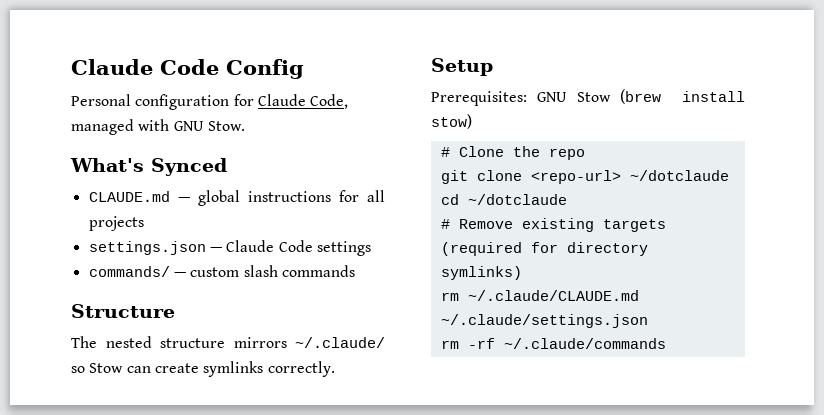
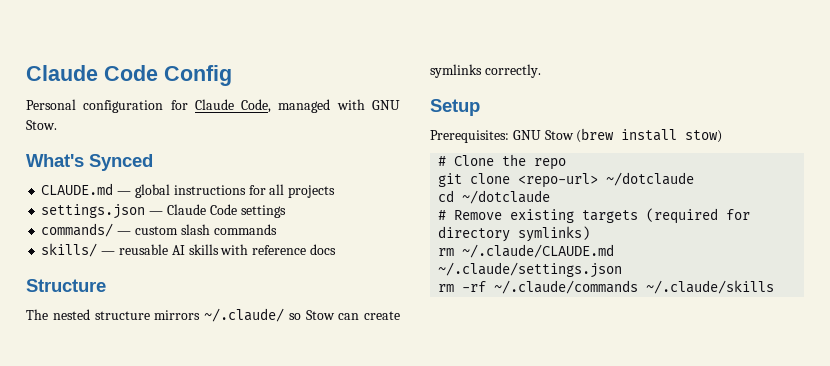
(355, 271) none -> [41,243,336,257] // skills/ — reusable AI skills with reference docs
(666, 343) none -> [646,280,775,294] ~/.claude/skills

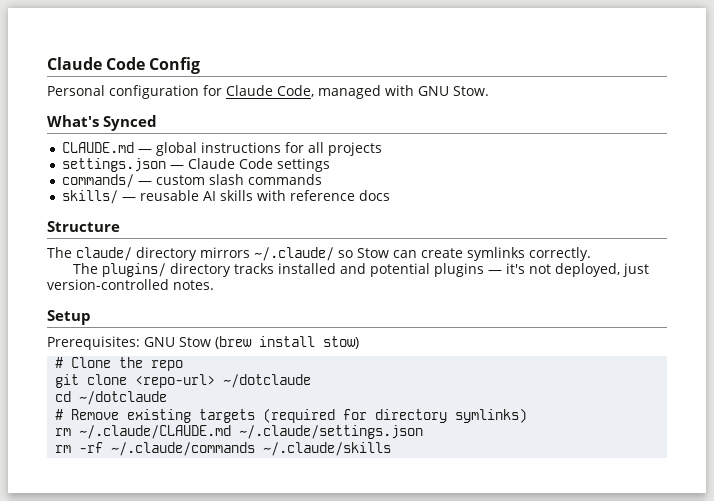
[52,309,150,320] nested structure -> [76,247,197,261] claude/ directory
(541, 71) none -> [73,263,650,277] [47,279,214,290] // The plugins/ directory tracks installed and potential plugins — it's not deployed, just version-controlled notes.

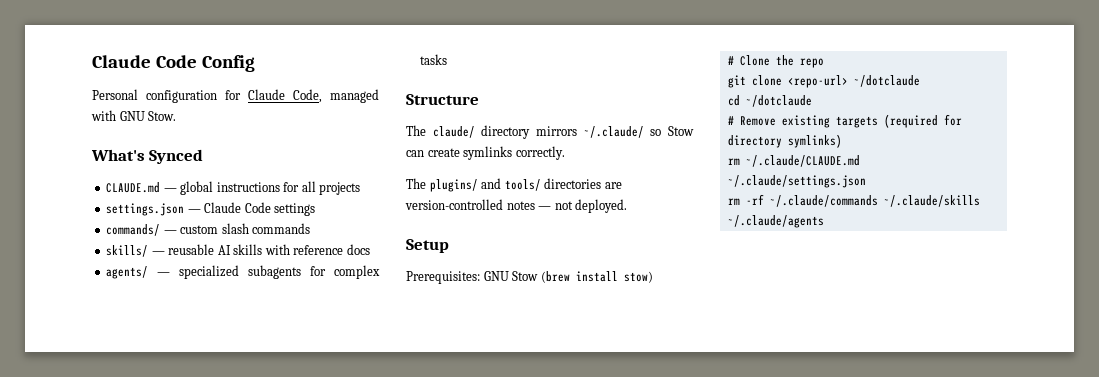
(390, 195) none -> [106,265,380,279] [420,54,448,65] // agents/ — specialized subagents for complex tasks
[170,263,650,277] [47,279,214,290] directory tracks installed and potential plugins — it's not deployed, just version-controlled notes. -> [481,178,622,191] [405,199,628,213] and tools/ directories are version-controlled notes — not deployed.
(392, 449) none -> [727,215,824,228] ~/.claude/agents

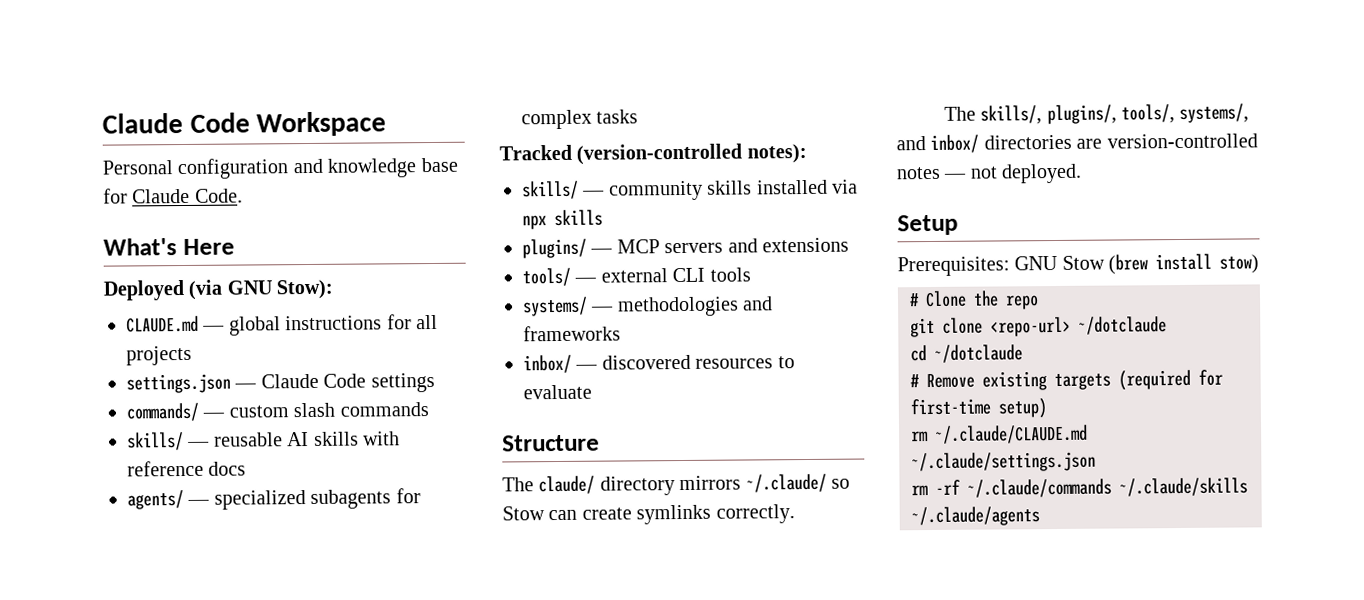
[92,55,255,72] Claude Code Config -> [102,111,387,137] Claude Code Workspace
[225,89,379,103] [91,110,177,121] [91,149,204,164] for Claude Code, managed with GNU Stow. // What's Synced -> [292,157,458,178] [103,188,243,204] [103,238,235,256] [103,279,334,301] and knowledge base for Claude Code. // What's Here // Deployed (via GNU Stow):
(448, 59) none -> [499,143,807,165] [522,179,858,201] [522,209,603,230] [522,237,849,259] [522,267,751,287] [522,296,774,317] [523,325,621,342] [523,354,795,374] [523,384,592,400] // Tracked (version-controlled notes): // skills/ — community skills installed via npx skills // plugins/ — MCP servers and extensions // tools/ — external CLI tools // systems/ — methodologies and frameworks // inbox/ — discovered resources to evaluate
[429,178,541,192] plugins/ and tools/ -> [980,103,1250,125] [896,134,980,153] skills/, plugins/, tools/, systems/, and inbox/
[727,134,842,148] directory symlinks) -> [910,398,1047,419] first-time setup)

